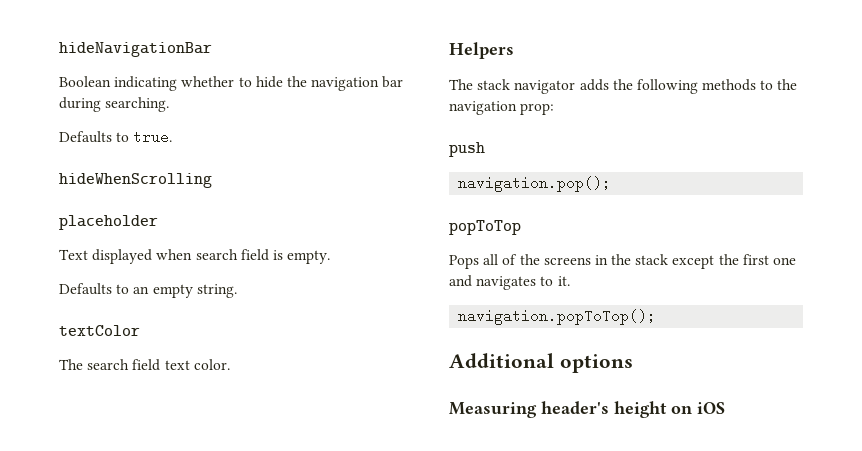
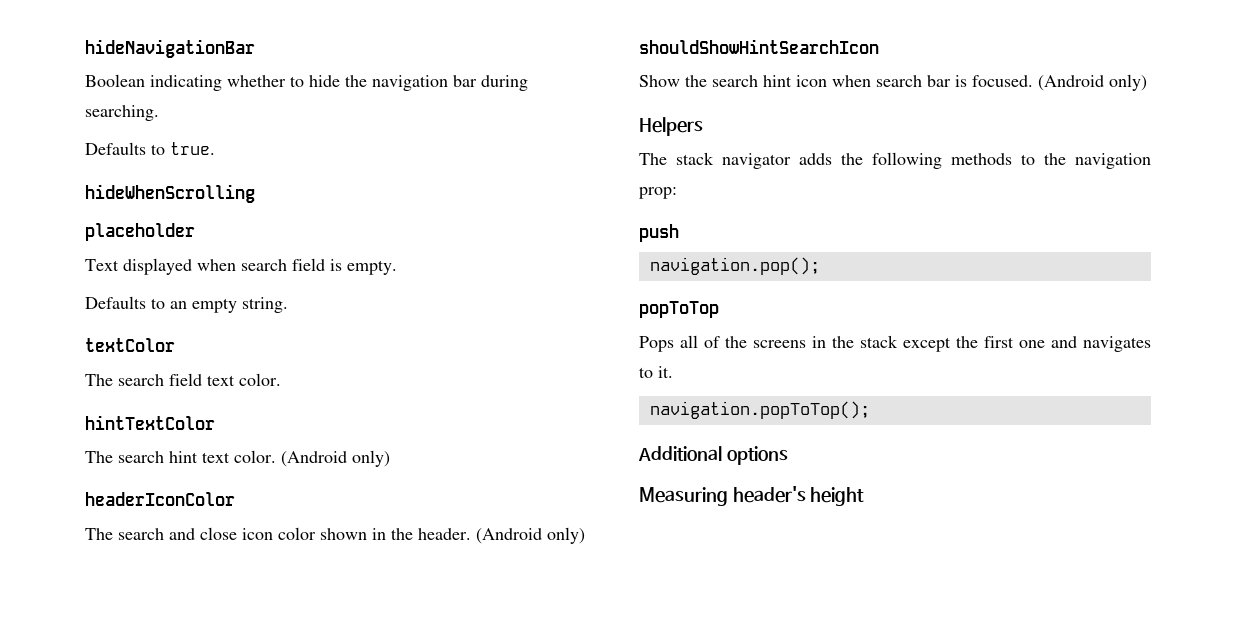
(230, 364) none -> [85,415,215,430] [85,450,390,467] [85,492,235,506] [85,527,585,544] [639,39,879,54] [639,74,1147,91] // hintTextColor // The search hint text color. (Android only) // headerIconColor // The search and close icon color shown in the header. (Android only) // shouldShowHintSearchIcon // Show the search hint icon when search bar is focused. (Android only)
[671,402,725,414] on iOS -> (865, 496) none

